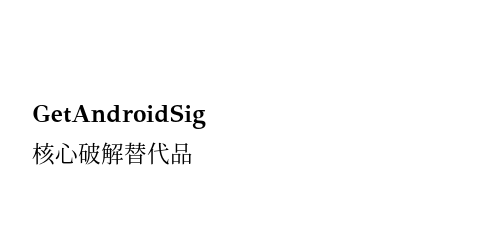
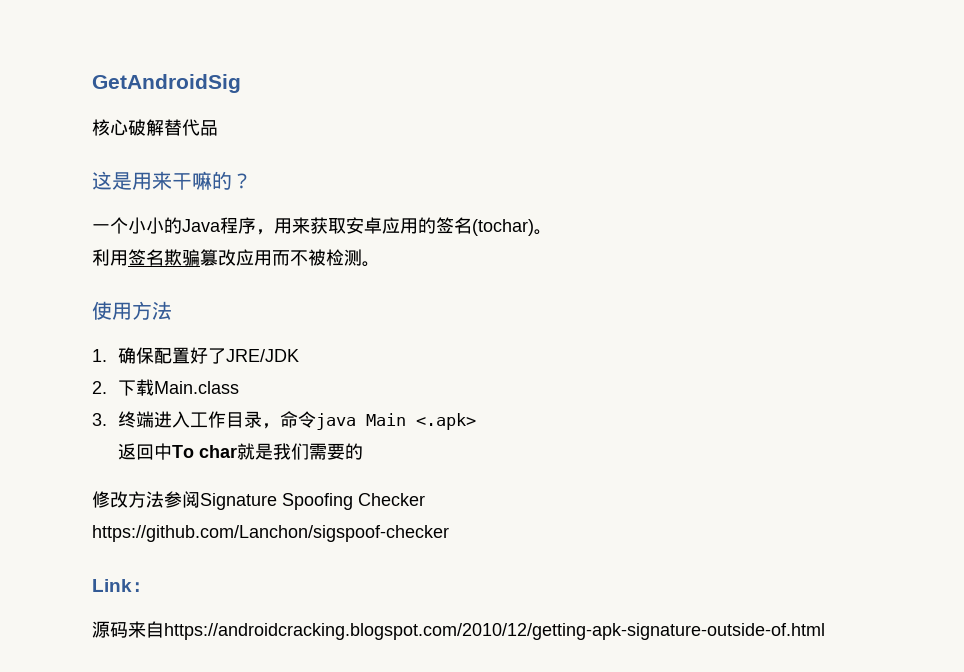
(193, 154) none -> [92,171,252,190] [92,217,552,236] [92,249,380,267] [92,301,172,320] [92,347,299,364] [92,379,239,396] [92,411,476,430] [117,443,363,460] [92,491,425,510] [92,525,449,542] [92,579,151,592] [92,621,825,640] // 这是用来干嘛的？ // 一个小小的Java程序，用来获取安卓应用的签名(tochar)。 // 利用签名欺骗篡改应用而不被检测。 // 使用方法 // 1.确保配置好了JRE/JDK // 2.下载Main.class // 3.终端进入工作目录，命令java Main <.apk> // 返回中To char就是我们需要的 // 修改方法参阅Signature Spoofing Checker // https://github.com/Lanchon/sigspoof-checker // Link： // 源码来自https://androidcracking.blogspot.com/2010/12/getting-apk-signature-outside-of.html

